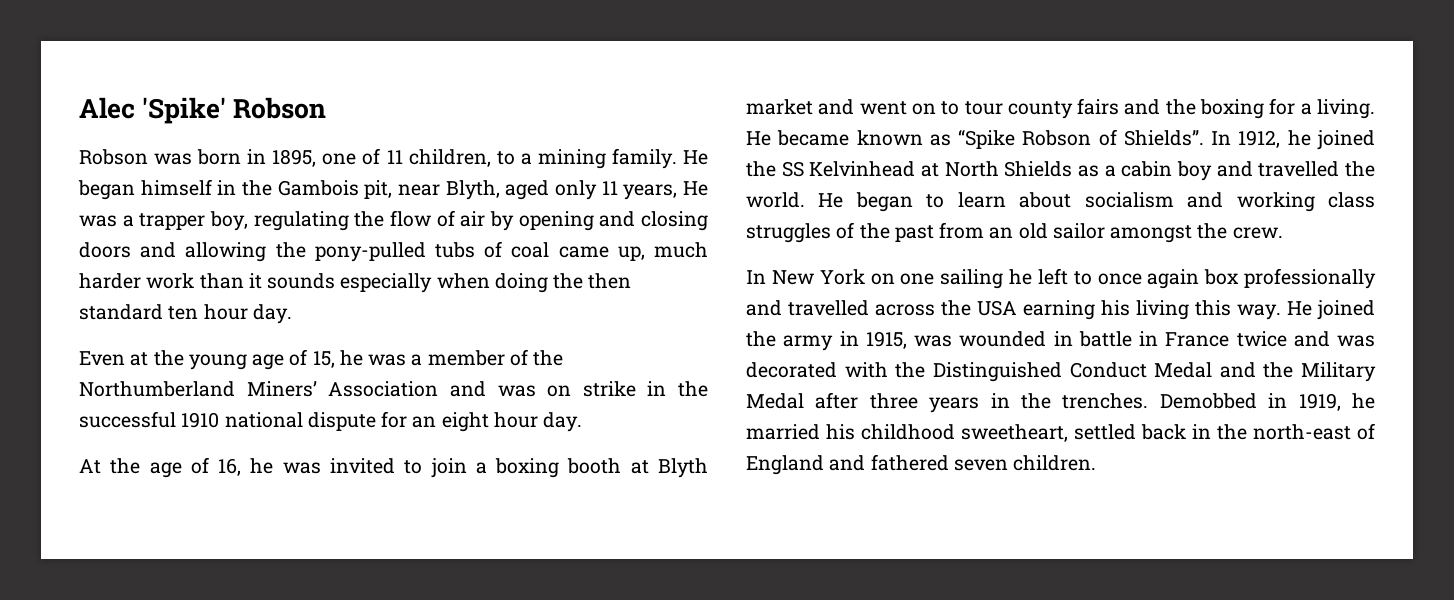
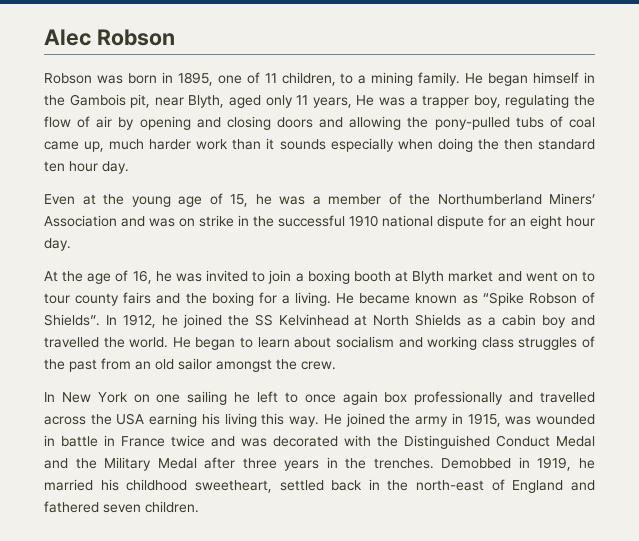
[142,97,227,124] 'Spike' -> (91, 37) none

